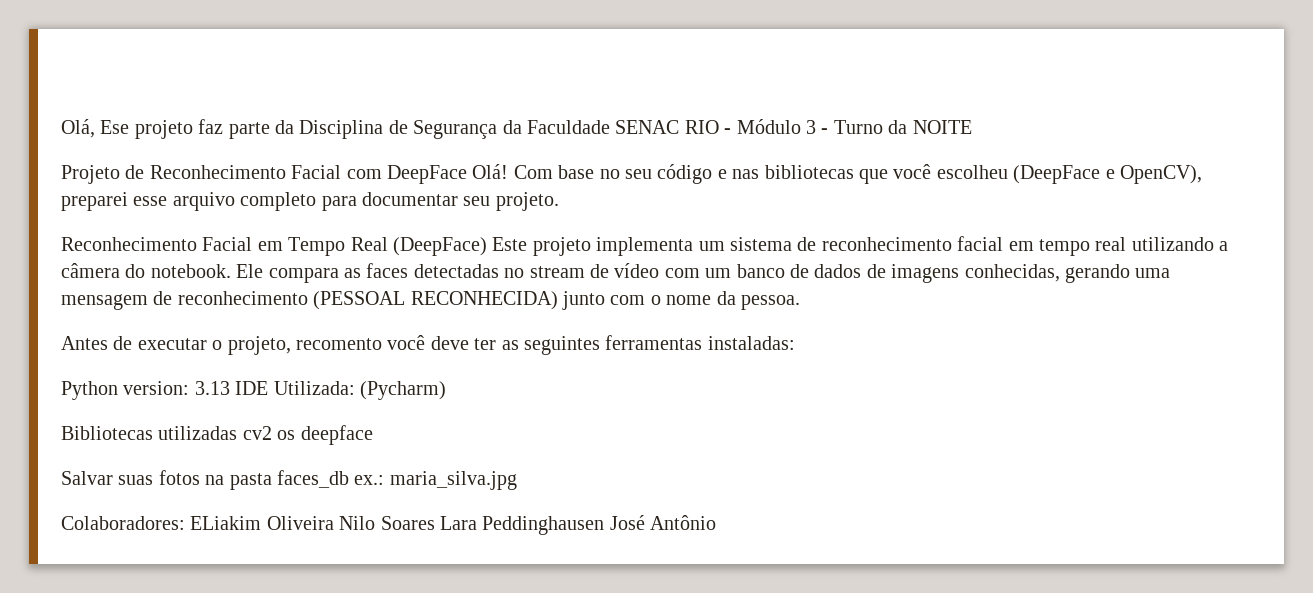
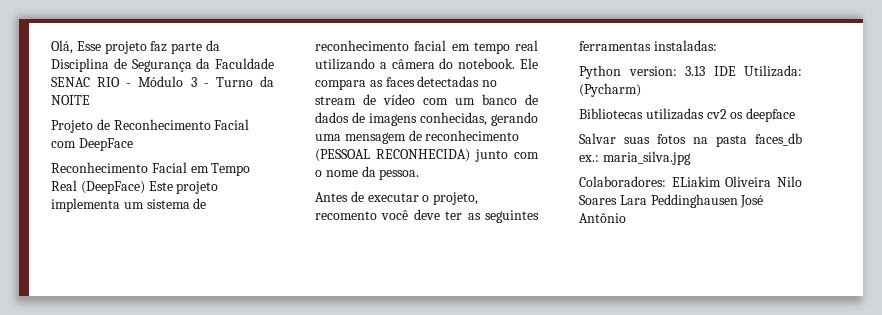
[100,120,130,134] Ese -> [76,41,101,51] Esse
[472,164,1202,184] [61,192,559,211] Olá! Com base no seu código e nas bibliotecas que você escolheu (DeepFace e OpenCV), preparei esse arquivo completo para documentar seu projeto. -> (133, 144) none

